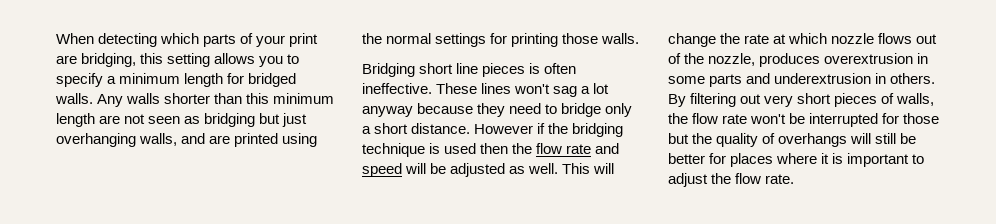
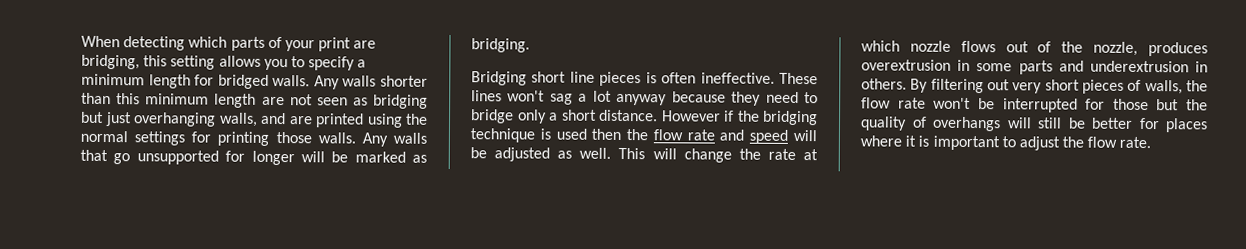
(640, 38) none -> [361,132,427,147] [80,149,427,166] [471,38,530,53] Any walls that go unsupported for longer will be marked as bridging.

